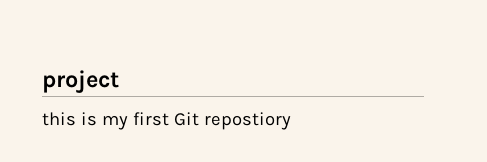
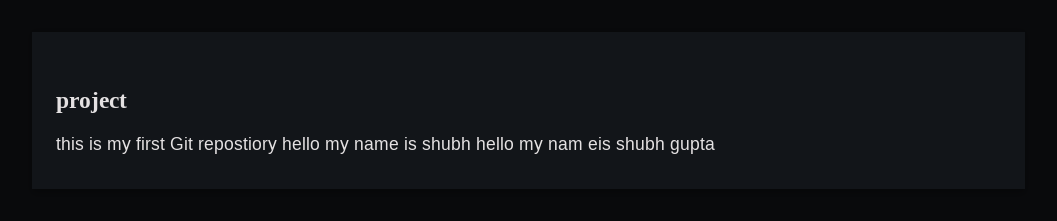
(291, 121) none -> [282,137,715,154] hello my name is shubh hello my nam eis shubh gupta

